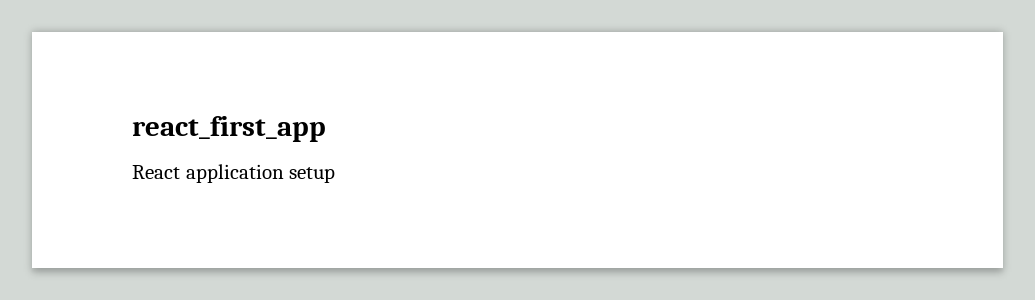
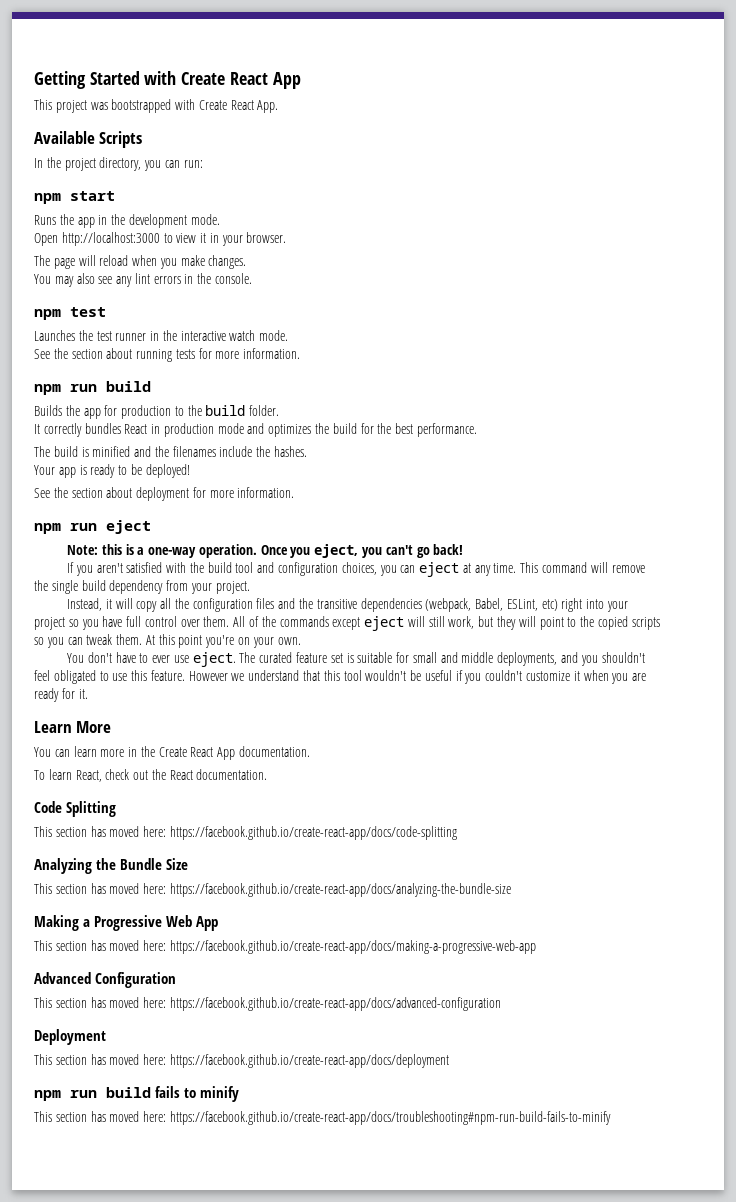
[132,116,326,142] [132,164,336,183] react_first_app // React application setup -> [34,71,301,89] [34,99,279,113] [34,131,143,148] [34,157,203,171] [34,191,115,204] [34,214,220,228] [34,232,287,246] [34,255,247,269] [34,273,253,287] [34,307,106,320] [34,330,289,341] [34,348,301,362] [34,381,151,395] [34,405,280,419] [34,423,477,437] [34,446,308,457] [34,464,190,478] [34,487,295,501] [34,520,151,534] [66,544,464,558] [66,562,645,577] [34,580,250,594] [66,598,629,612] [34,616,660,631] [34,634,301,648] [66,652,645,667] [34,670,647,684] [34,688,88,702] [34,721,112,733] [34,746,311,760] [34,769,268,782] [34,801,117,817] [34,826,457,840] [34,858,189,874] [34,883,511,897] [34,915,219,931] [34,940,536,954] [34,972,177,988] [34,997,501,1011] [34,1029,106,1045] [34,1054,449,1068] [34,1086,240,1102] [34,1111,611,1125] Getting Started with Create React App // This project was bootstrapped with Create React App. // Available Scripts // In the project directory, you can run: // npm start // Runs the app in the development mode. // Open http://localhost:3000 to view it in your browser. // The page will reload when you make changes. // You may also see any lint errors in the console. // npm test // Launches the test runner in the interactive watch mode. // See the section about running tests for more information. // npm run build // Builds the app for production to the build folder. // It correctly bundles React in production mode and optimizes the build for the best performance. // The build is minified and the filenames include the hashes. // Your app is ready to be deployed! // See the section about deployment for more information. // npm run eject // Note: this is a one-way operation. Once you eject, you can't go back! // If you aren't satisfied with the build tool and configuration choices, you can eject at any time. This command will remove the single build dependency from your project. // Instead, it will copy all the configuration files and the transitive dependencies (webpack, Babel, ESLint, etc) right into your project so you have full control over them. All of the commands except eject will still work, but they will point to the copied scripts so you can tweak them. At this point you're on your own. // You don't have to ever use eject. The curated feature set is suitable for small and middle deployments, and you shouldn't feel obligated to use this feature. However we understand that this tool wouldn't be useful if you couldn't customize it when you are ready for it. // Learn More // You can learn more in the Create React App documentation. // To learn React, check out the React documentation. // Code Splitting // This section has moved here: https://facebook.github.io/create-react-app/docs/code-splitting // Analyzing the Bundle Size // This section has moved here: https://facebook.github.io/create-react-app/docs/analyzing-the-bundle-size // Making a Progressive Web App // This section has moved here: https://facebook.github.io/create-react-app/docs/making-a-progressive-web-app // Advanced Configuration // This section has moved here: https://facebook.github.io/create-react-app/docs/advanced-configuration // Deployment // This section has moved here: https://facebook.github.io/create-react-app/docs/deployment // npm run build fails to minify // This section has moved here: https://facebook.github.io/create-react-app/docs/troubleshooting#npm-run-build-fails-to-minify

